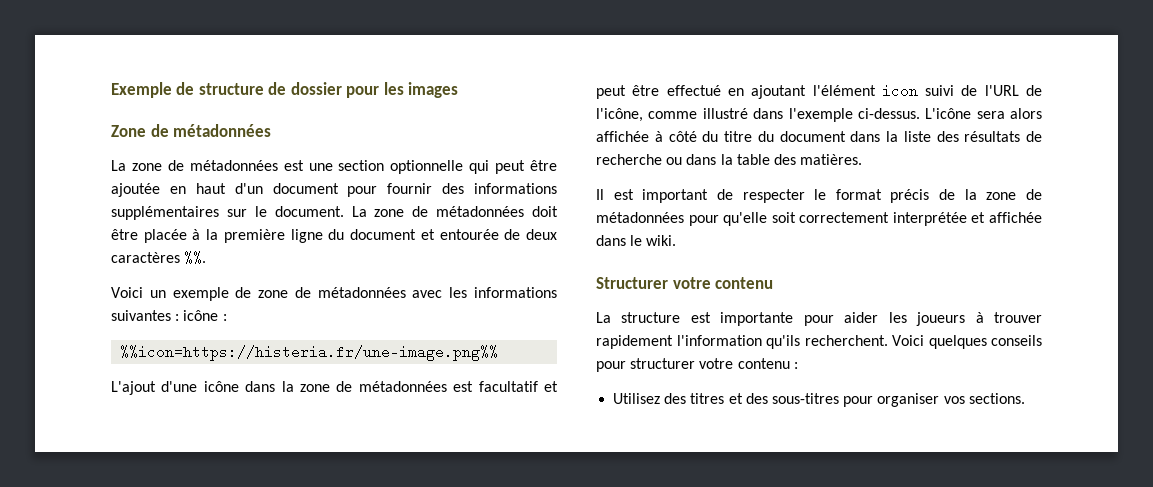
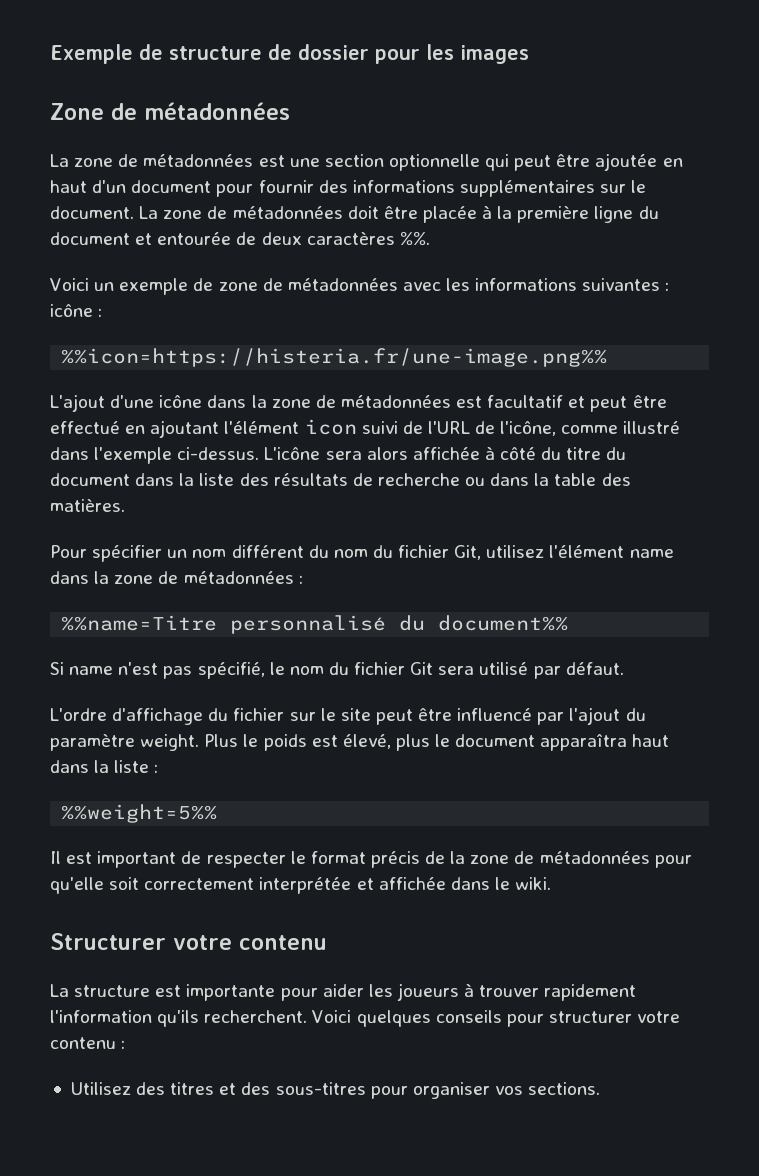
(863, 159) none -> [50,545,674,562] [50,571,303,584] [61,615,569,634] [50,662,624,679] [50,707,646,725] [50,734,670,751] [50,760,159,773] [61,804,218,823] // Pour spécifier un nom différent du nom du fichier Git, utilisez l'élément name dans la zone de métadonnées : // %%name=Titre personnalisé du document%% // Si name n'est pas spécifié, le nom du fichier Git sera utilisé par défaut. // L'ordre d'affichage du fichier sur le site peut être influencé par l'ajout du paramètre weight. Plus le poids est élevé, plus le document apparaîtra haut dans la liste : // %%weight=5%%

